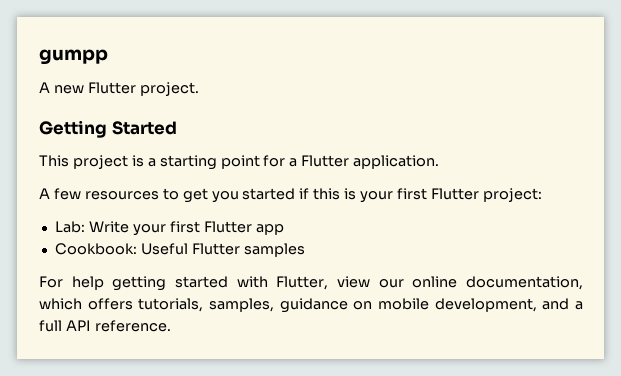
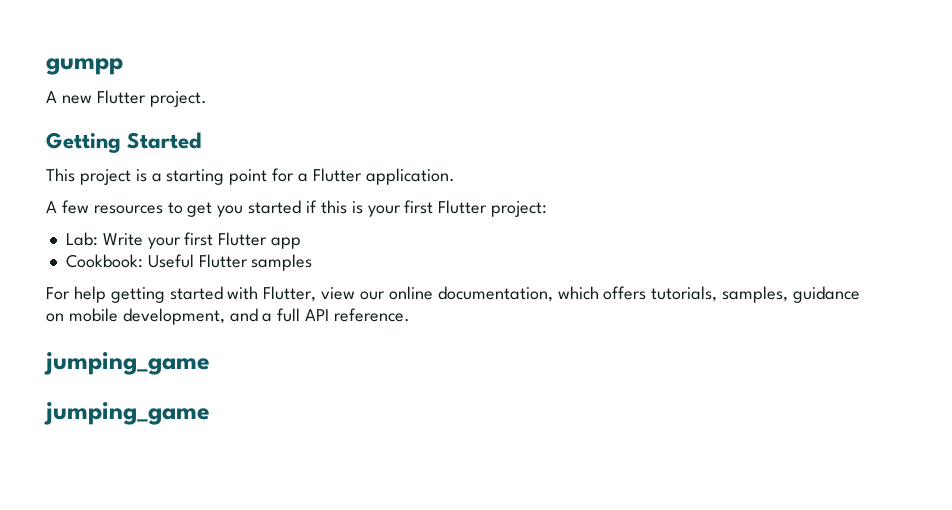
(171, 326) none -> [44,351,210,375] [44,401,210,425] // jumping_game // jumping_game

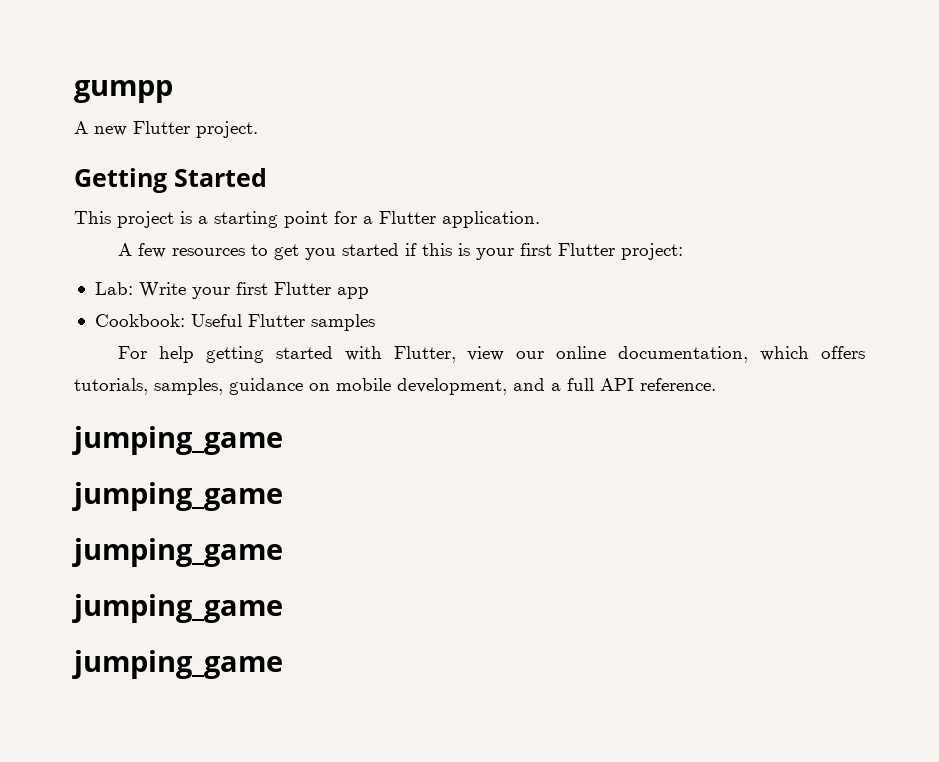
(210, 413) none -> [72,538,283,567] [72,594,283,623] [72,650,283,679] // jumping_game // jumping_game // jumping_game

